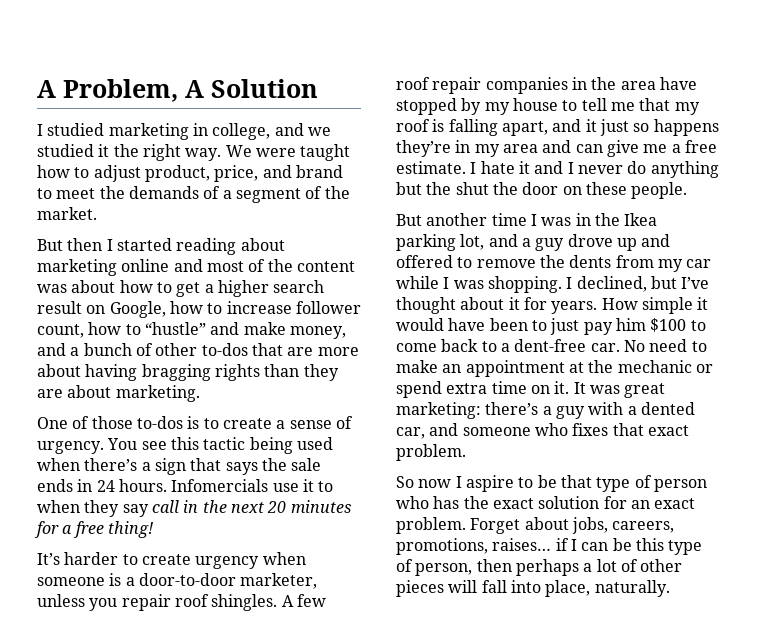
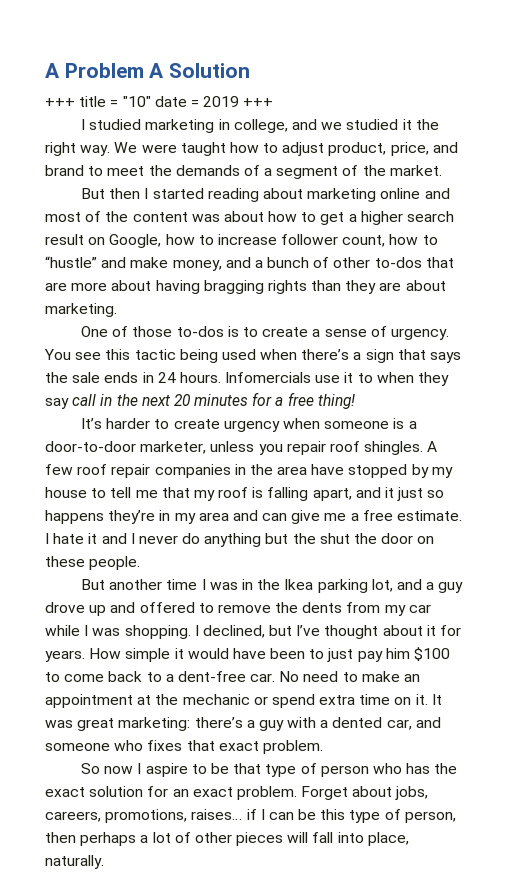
[37,79,178,102] A Problem, -> [45,63,144,78] A Problem
(318, 88) none -> [45,96,274,107] // +++ title = "10" date = 2019 +++

